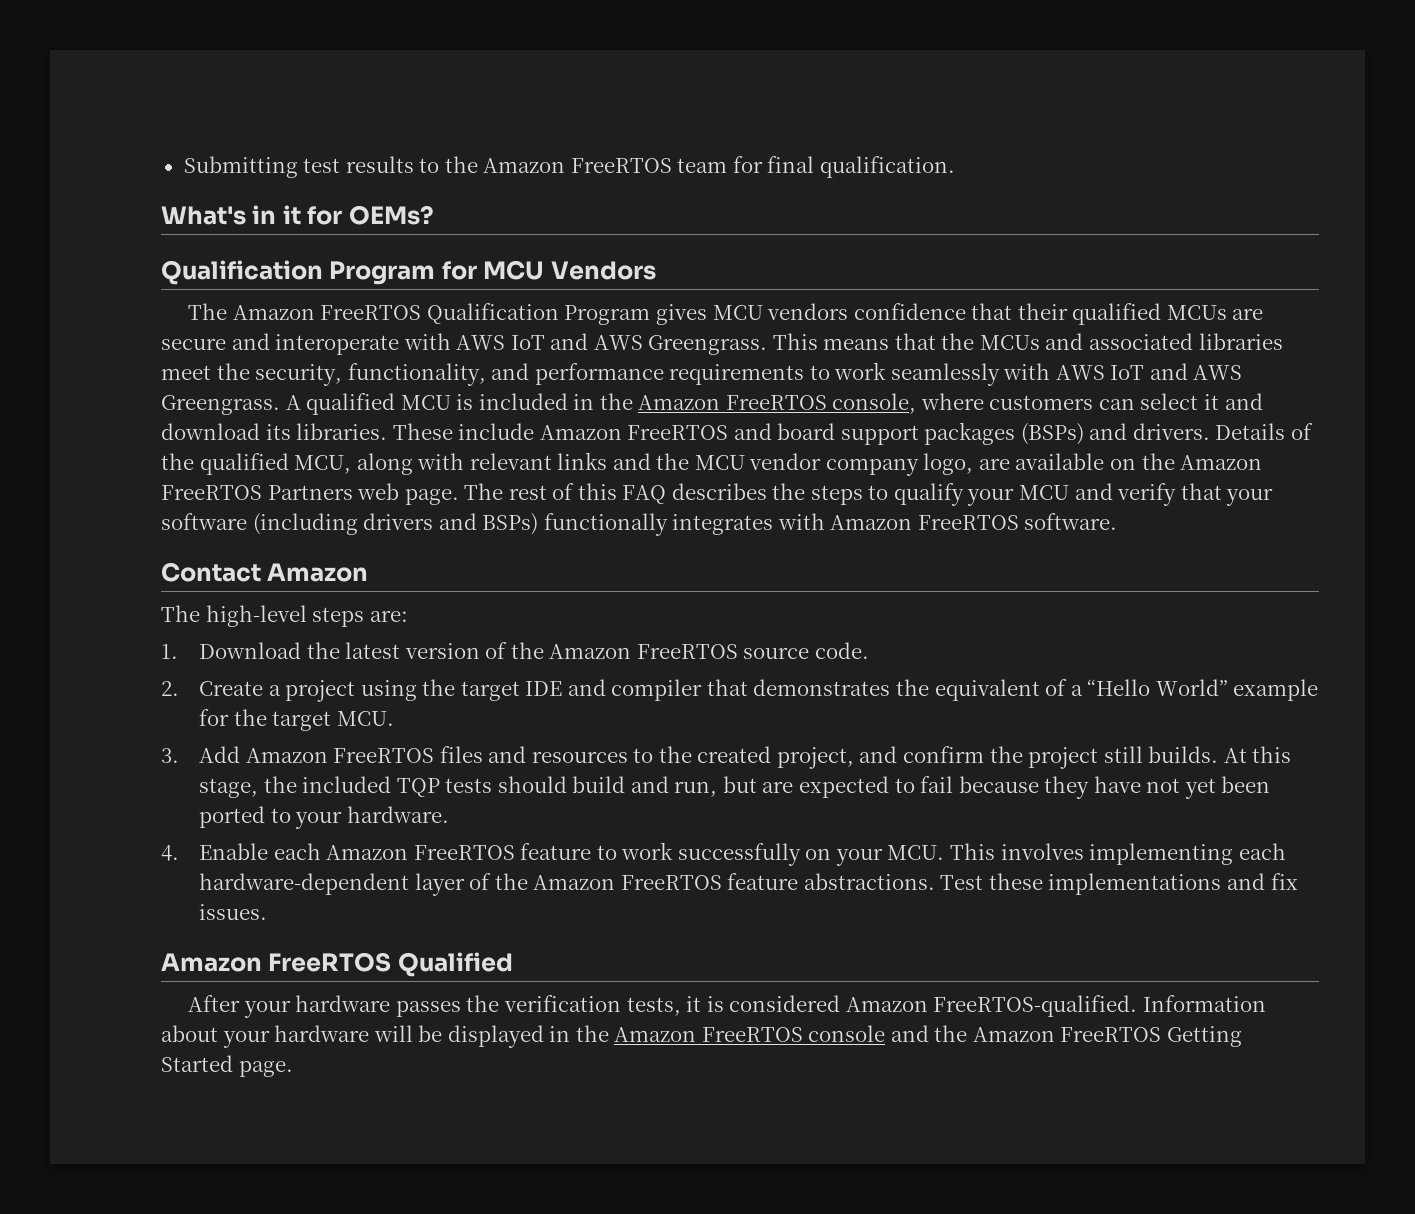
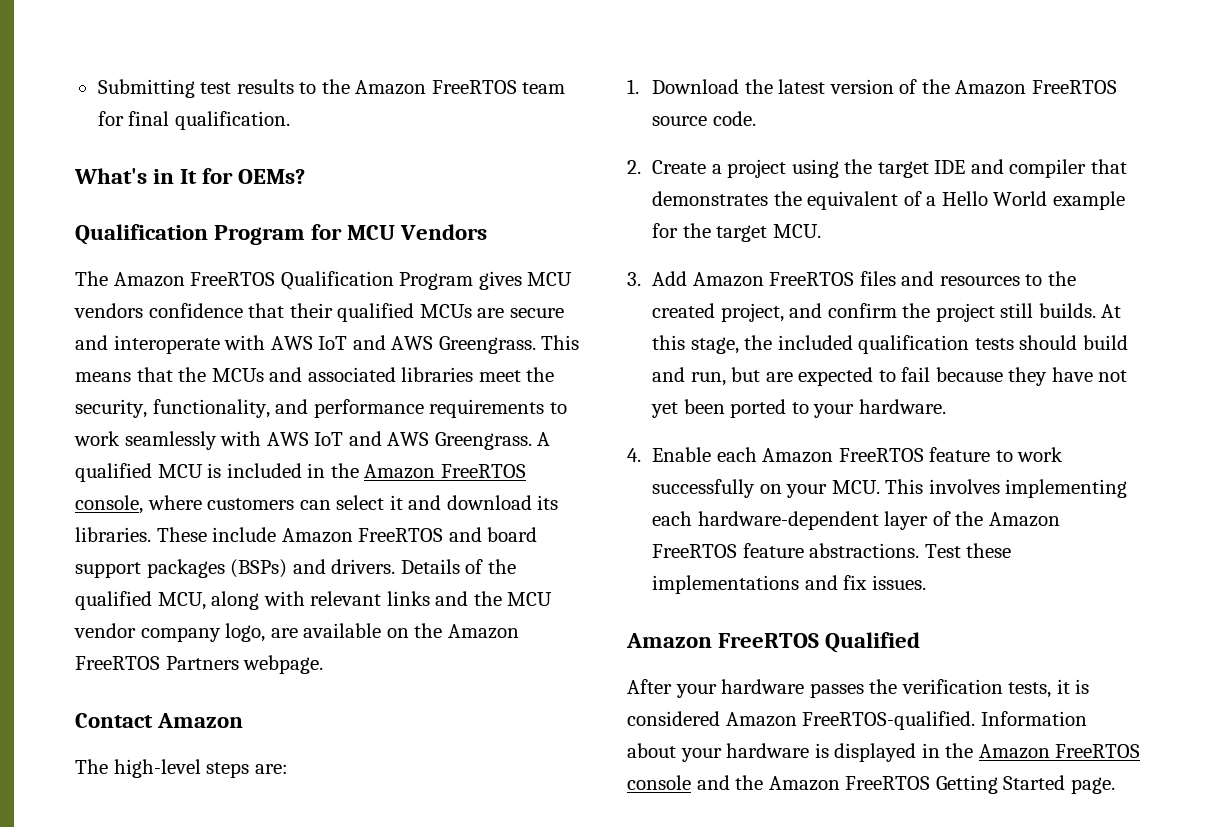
[282,205,301,225] it -> [180,169,198,184] It
[357,483,1274,506] [161,513,1118,536] web page. The rest of this FAQ describes the steps to qualify your MCU and verify that your software (including drivers and BSPs) functionally integrates with Amazon FreeRTOS software. -> [243,655,324,674] webpage.
[1087,679,1228,696] “Hello World” -> [941,191,1048,206] Hello World
[396,778,440,797] TQP -> [858,335,970,354] qualification
[373,1025,443,1042] will be -> [814,743,829,758] is

